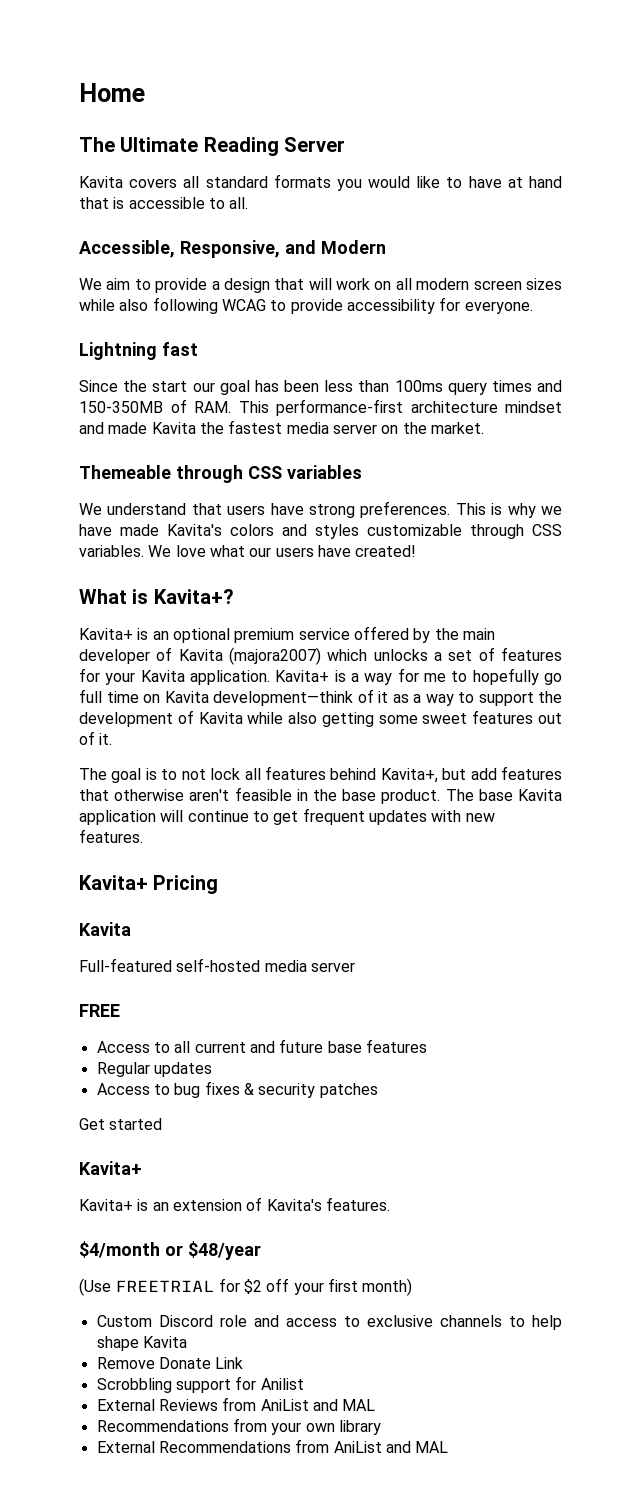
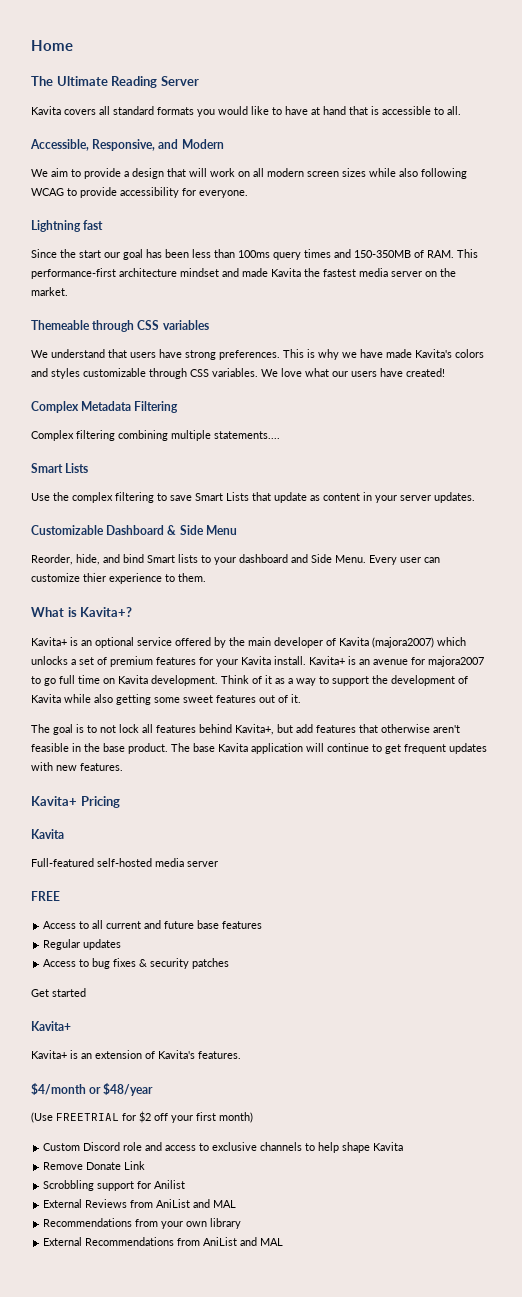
(417, 551) none -> [31,401,179,413] [31,430,280,441] [31,463,89,473] [31,492,475,503] [31,525,237,535] [31,554,440,565] [31,573,206,584] // Complex Metadata Filtering // Complex filtering combining multiple statements.... // Smart Lists // Use the complex filtering to save Smart Lists that update as content in your server updates. // Customizable Dashboard & Side Menu // Reorder, hide, and bind Smart lists to your dashboard and Side Menu. Every user can customize thier experience to them.
[234,628,295,643] premium -> (134, 642) none
(495, 654) none -> [110,656,153,667] premium
[190,668,539,685] application. Kavita+ is a way for me to hopefully -> [274,656,484,667] [31,676,41,684] install. Kavita+ is an avenue for majora2007 to
[213,691,353,706] development—think -> [151,675,249,686] development. Think

